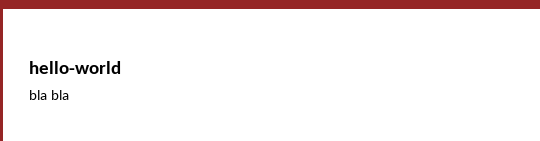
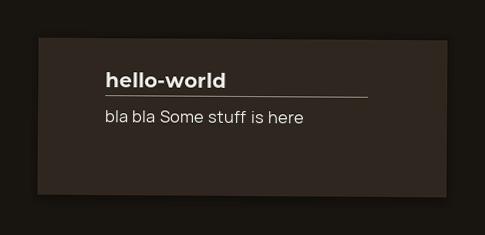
(69, 95) none -> [158,110,306,124] Some stuff is here

